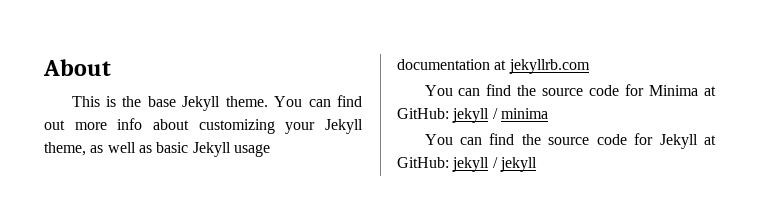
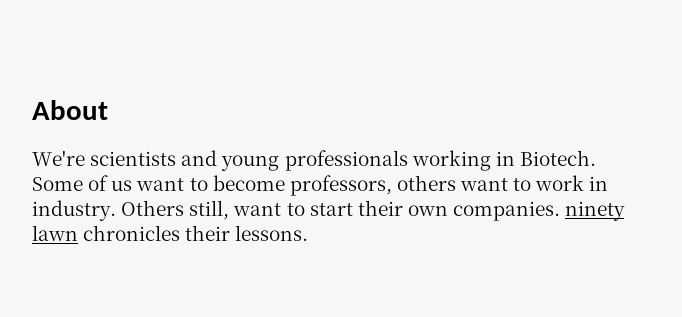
[71,95,362,111] [44,118,363,134] [44,142,270,157] [397,59,590,74] [424,84,716,96] [397,108,548,123] [424,133,716,149] [397,157,537,172] This is the base Jekyll theme. You can find out more info about customizing your Jekyll theme, as well as basic Jekyll usage documentation at jekyllrb.com // You can find the source code for Minima at GitHub: jekyll / minima // You can find the source code for Jekyll at GitHub: jekyll / jekyll -> [32,150,596,171] [32,175,609,196] [32,200,626,221] [32,225,309,241] We're scientists and young professionals working in Biotech. Some of us want to become professors, others want to work in industry. Others still, want to start their own companies. ninety lawn chronicles their lessons.

